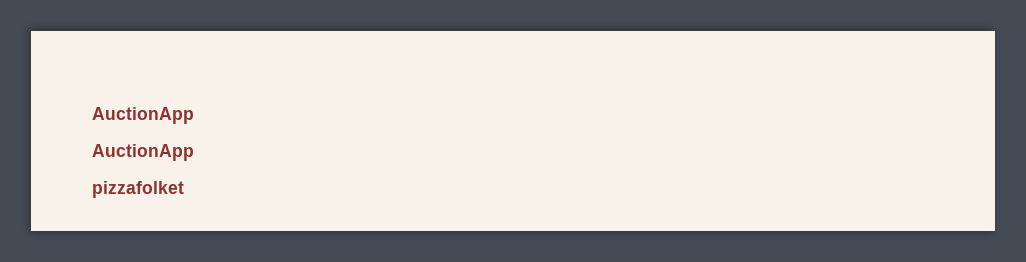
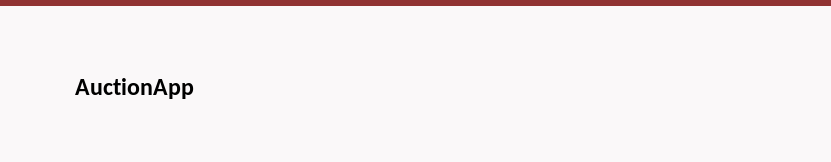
[92,107,194,124] [92,144,194,161] [92,181,184,198] AuctionApp // AuctionApp // pizzafolket -> [75,78,194,99] AuctionApp

